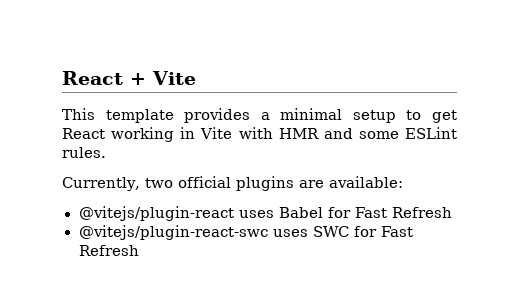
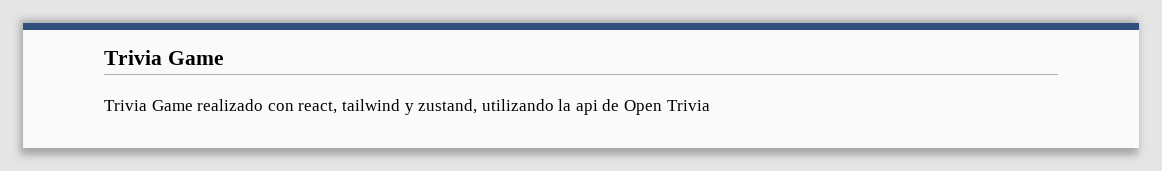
[62,71,196,85] [62,108,457,123] [62,127,457,142] [62,147,106,158] [62,176,403,191] [78,206,453,221] [78,225,414,240] [78,245,139,256] React + Vite // This template provides a minimal setup to get React working in Vite with HMR and some ESLint rules. // Currently, two official plugins are available: // @vitejs/plugin-react uses Babel for Fast Refresh // @vitejs/plugin-react-swc uses SWC for Fast Refresh -> [104,50,224,65] [104,99,710,115] Trivia Game // Trivia Game realizado con react, tailwind y zustand, utilizando la api de Open Trivia

